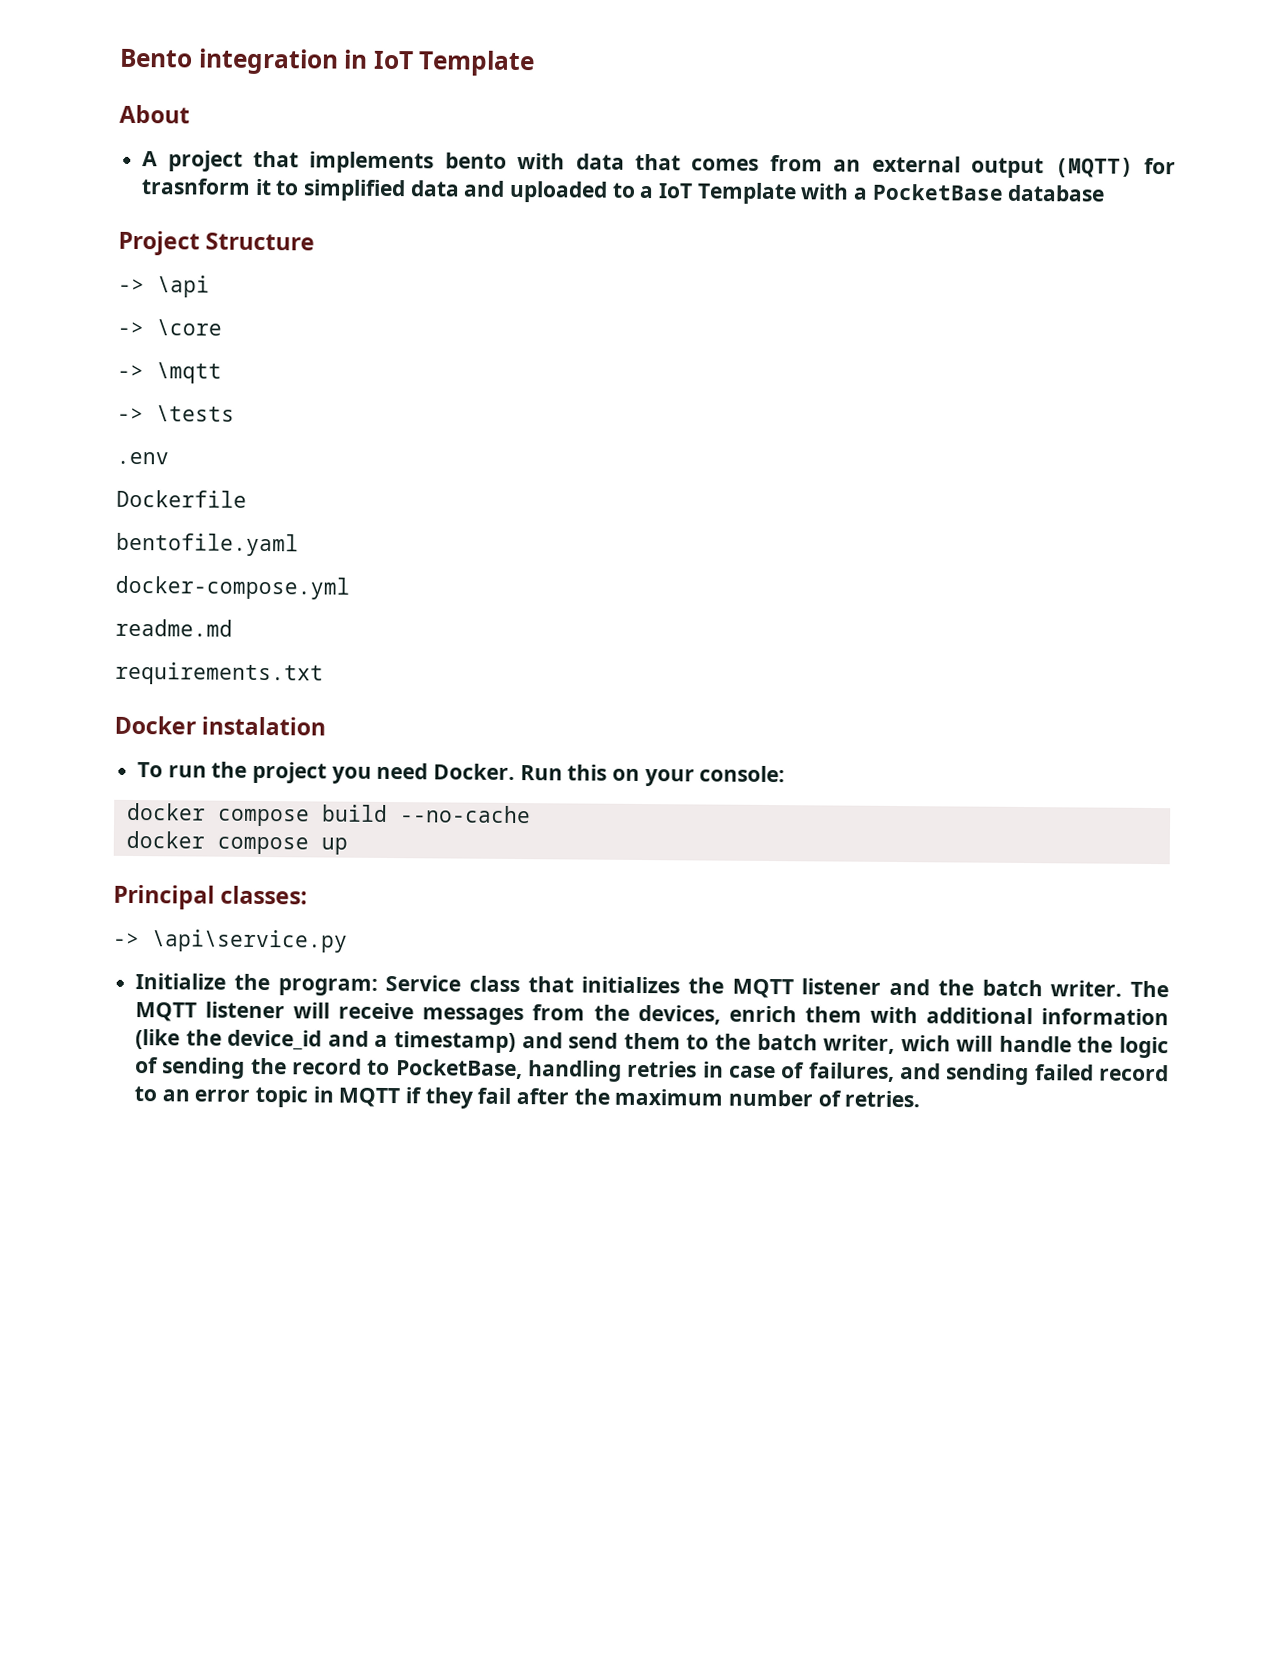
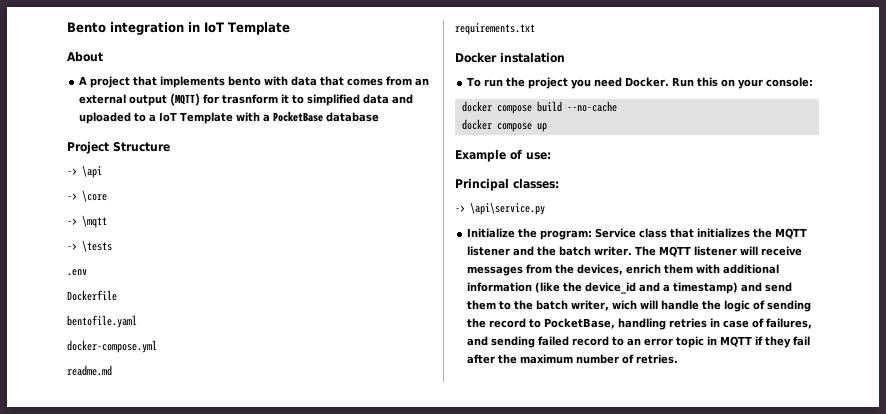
(348, 846) none -> [455,149,551,162] // Example of use:

